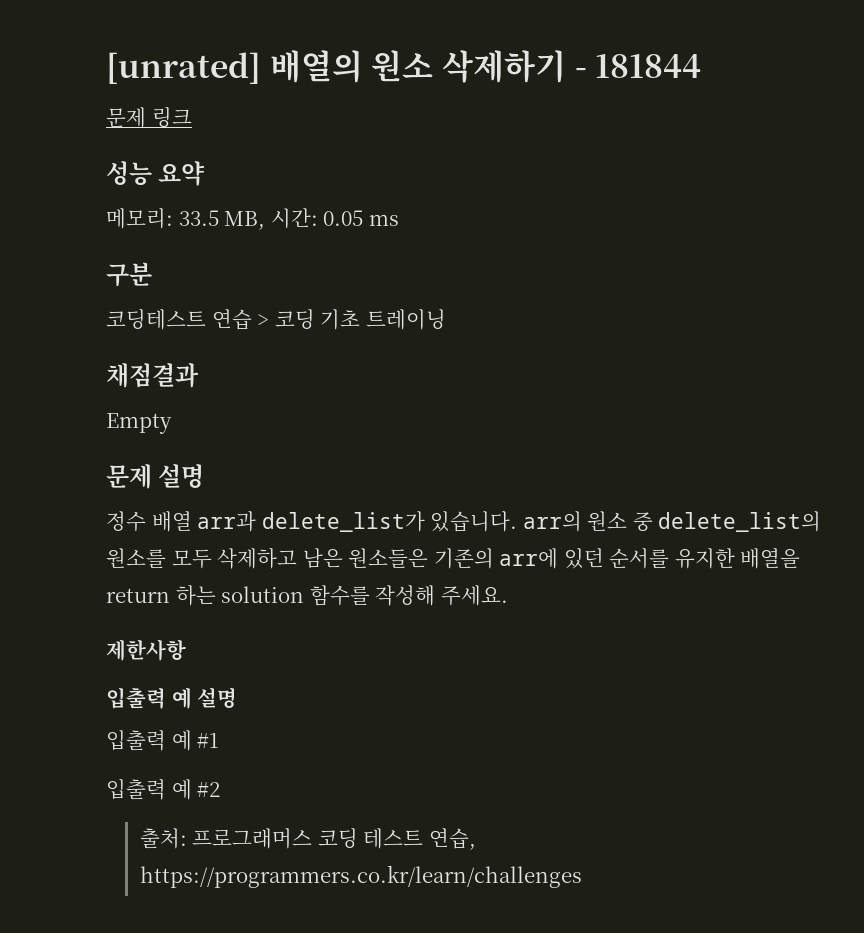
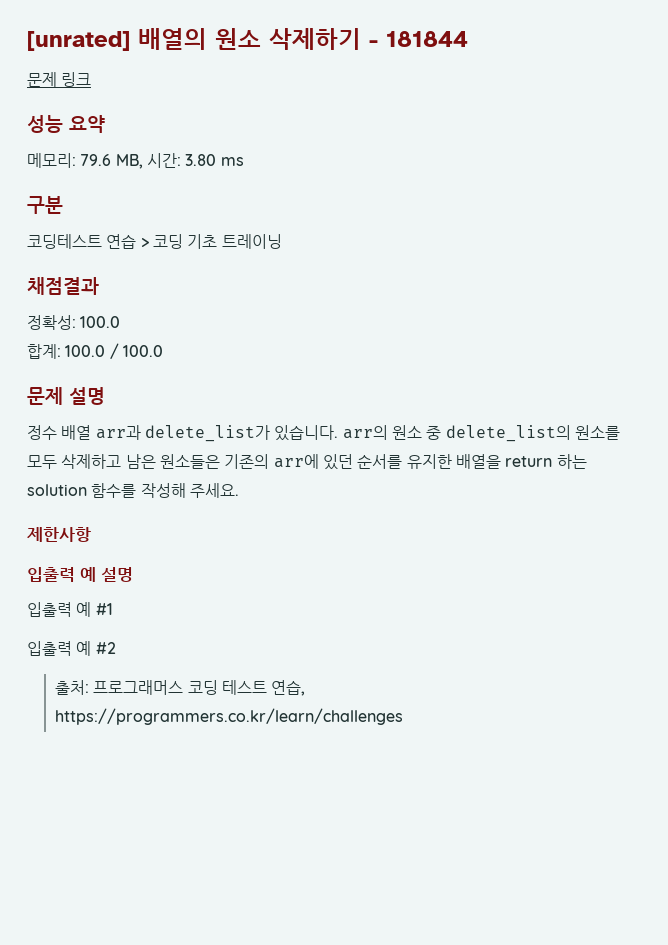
[178,210,219,226] 33.5 -> [80,154,112,166] 79.6
[323,210,364,226] 0.05 -> [185,154,217,166] 3.80
[106,413,172,434] Empty -> [27,315,121,330] [27,343,163,359] 정확성: 100.0 // 합계: 100.0 / 100.0

